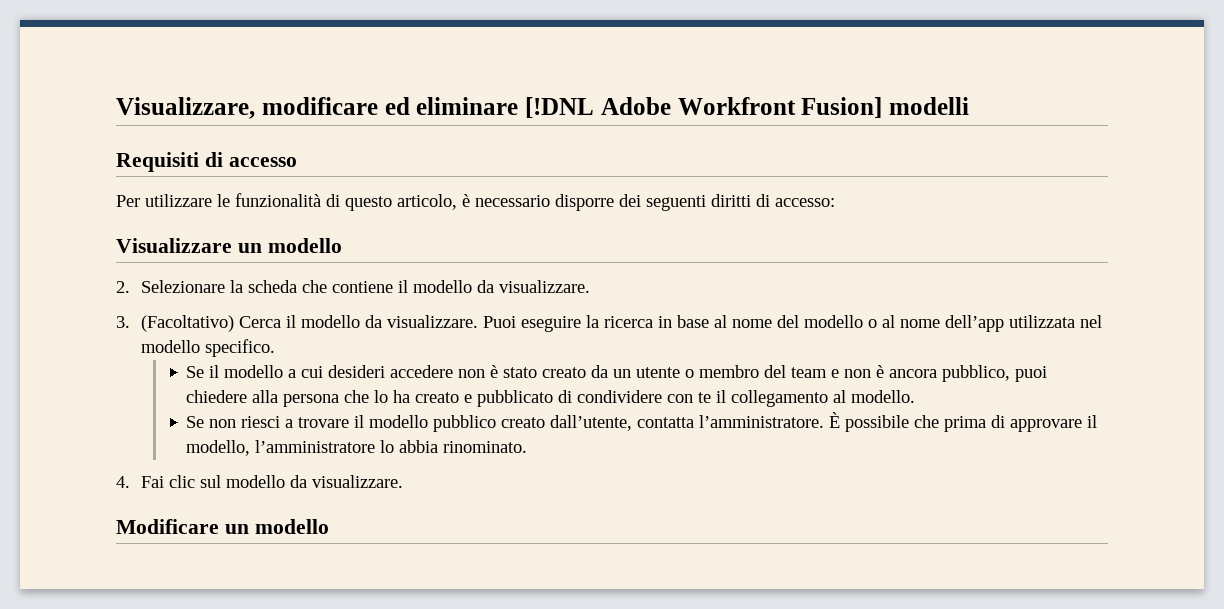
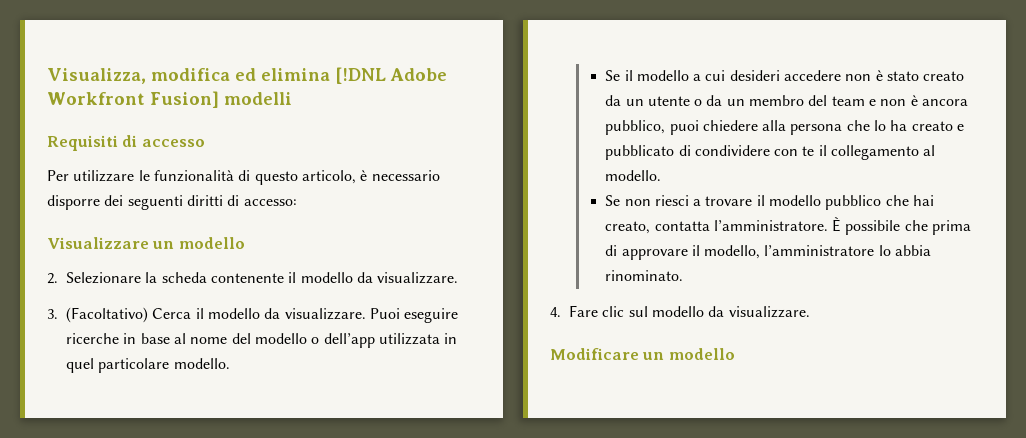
[116,97,519,119] Visualizzare, modificare ed eliminare -> [47,68,330,84] Visualizza, modifica ed elimina
[301,280,393,293] che contiene -> [210,273,284,283] contenente
[585,315,653,328] la ricerca -> [66,333,119,344] ricerche
[881,315,1102,332] [140,339,275,357] al nome dell’app utilizzata nel modello specifico. -> [323,333,458,348] [66,358,230,373] dell’app utilizzata in quel particolare modello.
(695, 373) none -> [706,95,745,106] da un
[501,415,633,431] creato dall’utente, -> [885,195,935,206] [605,221,651,234] che hai creato,
[140,476,164,488] Fai -> [569,305,598,317] Fare

